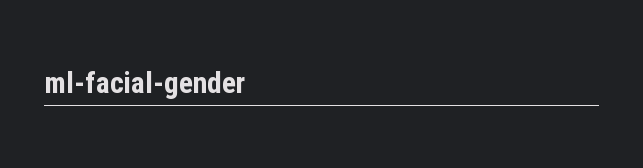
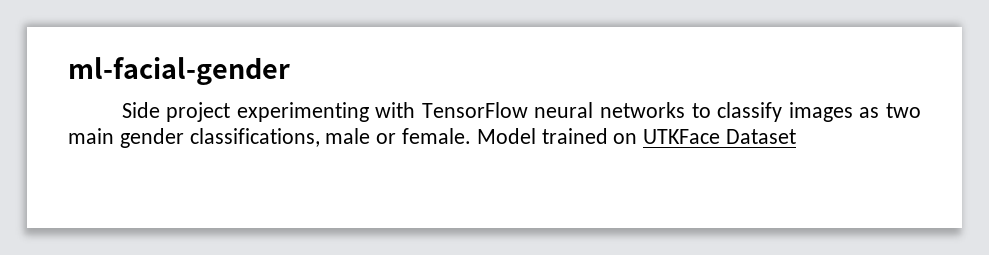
(245, 85) none -> [121,102,921,122] [68,128,797,148] // Side project experimenting with TensorFlow neural networks to classify images as two main gender classifications, male or female. Model trained on UTKFace Dataset

